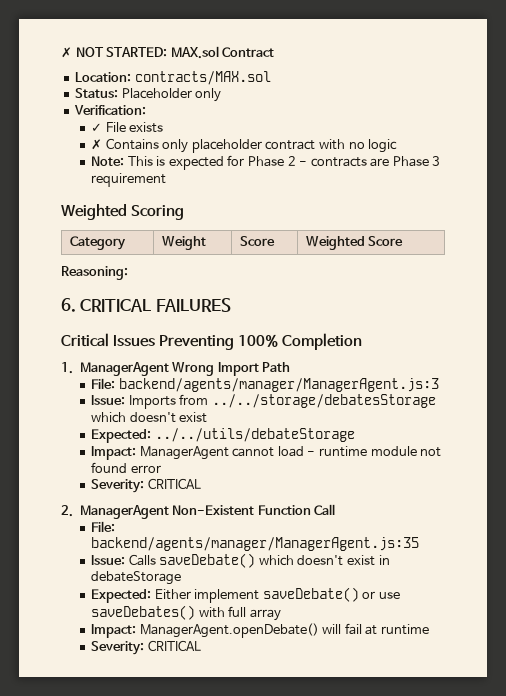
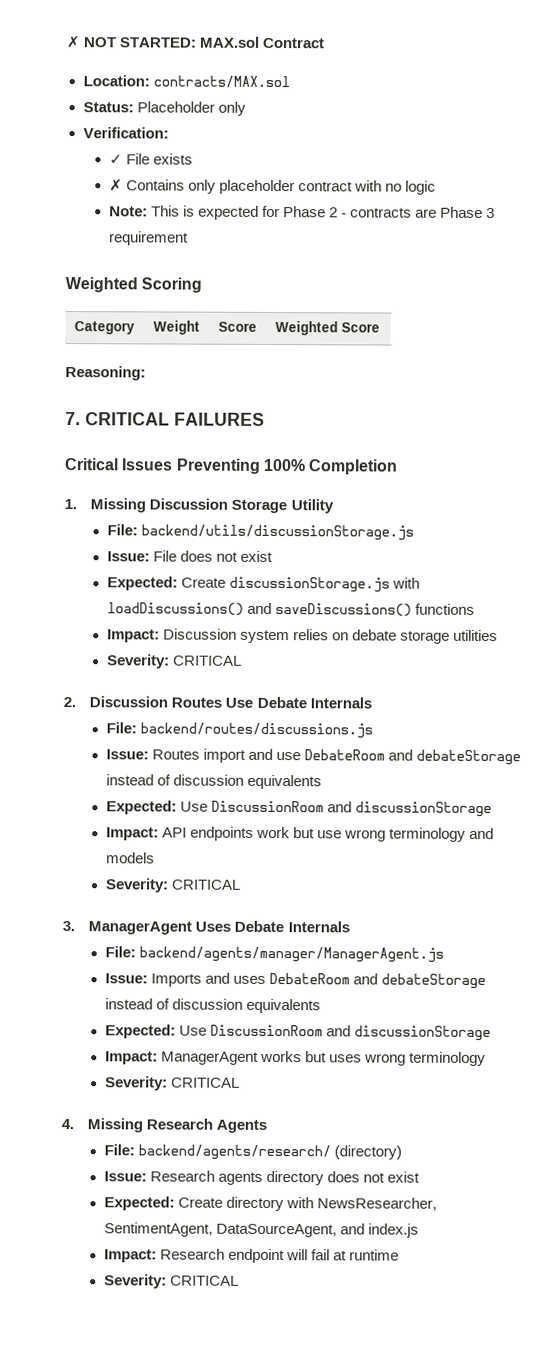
[61,298,76,312] 6. -> [65,412,81,426] 7.
[79,362,291,376] [91,378,439,392] [91,394,436,409] [91,412,208,423] [91,428,355,443] [91,446,442,460] [91,462,161,473] [91,478,201,493] [61,504,336,519] [91,521,116,532] [91,537,420,551] [91,553,390,568] [91,571,182,585] [91,587,400,603] [91,605,281,621] [91,623,319,638] ManagerAgent Wrong Import Path // File: backend/agents/manager/ManagerAgent.js:3 // Issue: Imports from ../../storage/debatesStorage which doesn't exist // Expected: ../../utils/debateStorage // Impact: ManagerAgent cannot load - runtime module not found error // Severity: CRITICAL // 2. ManagerAgent Non-Existent Function Call // File: backend/agents/manager/ManagerAgent.js:35 // Issue: Calls saveDebate() which doesn't exist in debateStorage // Expected: Either implement saveDebate() or use saveDebates() with full array // Impact: ManagerAgent.openDebate() -> [90,498,334,514] [106,524,414,541] [106,550,274,563] [106,576,421,593] [106,602,476,617] [106,628,499,644] [106,654,242,669] [63,696,372,709] [105,722,373,739] [105,748,522,766] [105,774,323,790] [105,800,493,818] [105,826,495,842] [105,852,155,864] [104,878,241,893] [62,920,350,935] [104,946,444,963] [104,972,487,990] [104,998,322,1014] [104,1024,492,1042] [104,1050,487,1067] [104,1076,240,1091] [61,1118,268,1133] [103,1144,402,1161] [103,1170,421,1186] [103,1196,438,1212] [103,1222,420,1238] [103,1248,285,1264] Missing Discussion Storage Utility // File: backend/utils/discussionStorage.js // Issue: File does not exist // Expected: Create discussionStorage.js with loadDiscussions() and saveDiscussions() functions // Impact: Discussion system relies on debate storage utilities // Severity: CRITICAL // 2. Discussion Routes Use Debate Internals // File: backend/routes/discussions.js // Issue: Routes import and use DebateRoom and debateStorage instead of discussion equivalents // Expected: Use DiscussionRoom and discussionStorage // Impact: API endpoints work but use wrong terminology and models // Severity: CRITICAL // 3. ManagerAgent Uses Debate Internals // File: backend/agents/manager/ManagerAgent.js // Issue: Imports and uses DebateRoom and debateStorage instead of discussion equivalents // Expected: Use DiscussionRoom and discussionStorage // Impact: ManagerAgent works but uses wrong terminology // Severity: CRITICAL // 4. Missing Research Agents // File: backend/agents/research/ (directory) // Issue: Research agents directory does not exist // Expected: Create directory with NewsResearcher, SentimentAgent, DataSourceAgent, and index.js // Impact: Research endpoint

